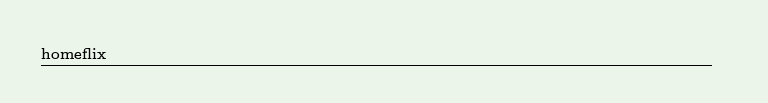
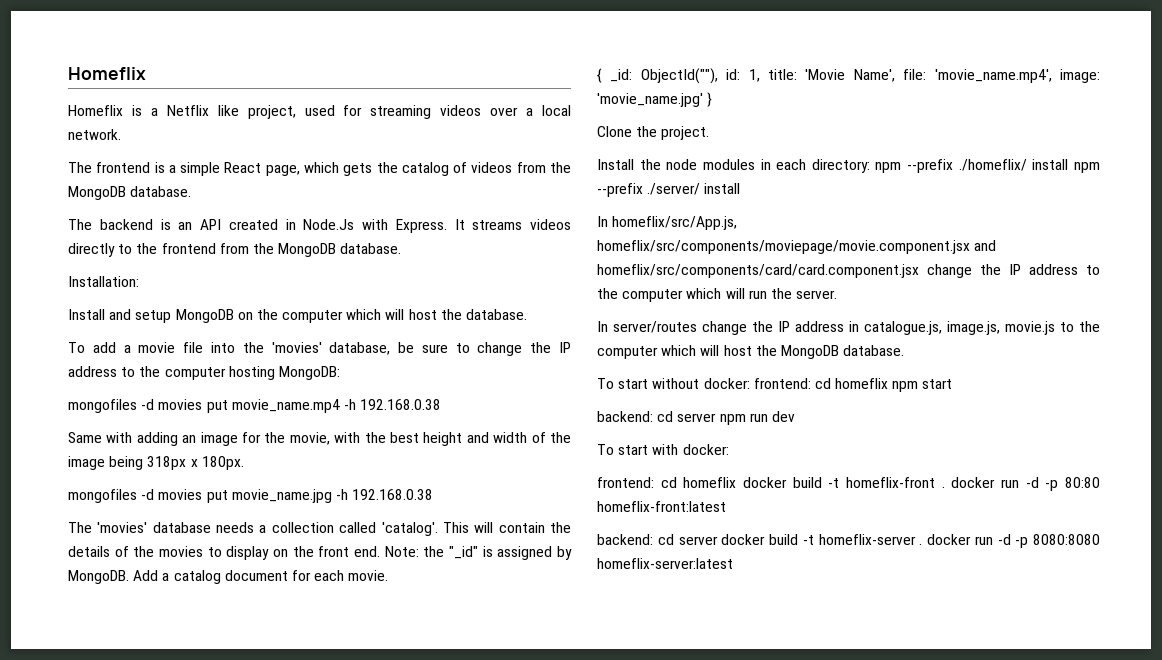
[41,48,106,59] homeflix -> [68,67,146,80] [68,105,571,119] [68,129,121,140] [68,162,571,176] [68,186,192,200] [68,219,571,233] [68,243,402,257] [68,276,139,287] [68,309,528,323] [68,342,571,356] [68,366,340,380] [68,399,442,413] [68,432,571,446] [68,456,244,470] [68,489,434,503] [68,522,572,536] [68,546,572,560] [68,570,389,584] [597,68,1100,84] [597,92,713,107] [597,126,710,140] [597,159,1100,173] [597,183,741,197] [597,216,738,230] [597,240,997,254] [597,264,1100,278] [597,288,838,302] [597,321,1100,335] [597,345,905,359] [597,378,953,392] [597,411,795,425] [597,444,729,455] [597,477,1100,491] [597,501,726,512] [597,534,1100,548] [597,558,733,569] Homeflix // Homeflix is a Netflix like project, used for streaming videos over a local network. // The frontend is a simple React page, which gets the catalog of videos from the MongoDB database. // The backend is an API created in Node.Js with Express. It streams videos directly to the frontend from the MongoDB database. // Installation: // Install and setup MongoDB on the computer which will host the database. // To add a movie file into the 'movies' database, be sure to change the IP address to the computer hosting MongoDB: // mongofiles -d movies put movie_name.mp4 -h 192.168.0.38 // Same with adding an image for the movie, with the best height and width of the image being 318px x 180px. // mongofiles -d movies put movie_name.jpg -h 192.168.0.38 // The 'movies' database needs a collection called 'catalog'. This will contain the details of the movies to display on the front end. Note: the "_id" is assigned by MongoDB. Add a catalog document for each movie. // { _id: ObjectId(""), id: 1, title: 'Movie Name', file: 'movie_name.mp4', image: 'movie_name.jpg' } // Clone the project. // Install the node modules in each directory: npm --prefix ./homeflix/ install npm --prefix ./server/ install // In homeflix/src/App.js, homeflix/src/components/moviepage/movie.component.jsx and homeflix/src/components/card/card.component.jsx change the IP address to the computer which will run the server. // In server/routes change the IP address in catalogue.js, image.js, movie.js to the computer which will host the MongoDB database. // To start without docker: frontend: cd homeflix npm start // backend: cd server npm run dev // To start with docker: // frontend: cd homeflix docker build -t homeflix-front . docker run -d -p 80:80 homeflix-front:latest // backend: cd server docker build -t homeflix-server . docker run -d -p 8080:8080 homeflix-server:latest

